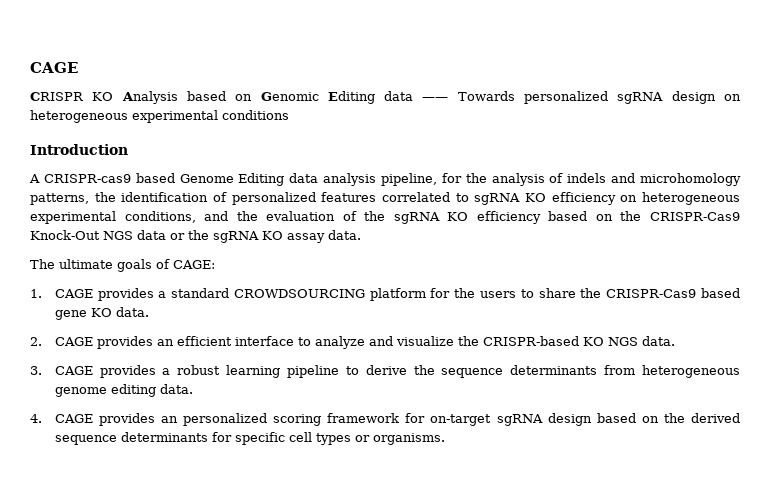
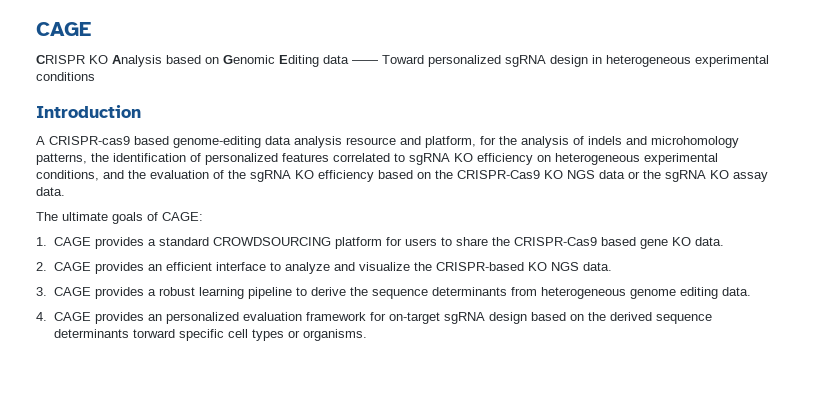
[457,91,515,101] Towards -> [382,55,424,64] Toward
[723,94,741,101] on -> [592,55,602,64] in
[179,173,437,186] Genome Editing data analysis pipeline, -> [173,136,476,148] genome-editing data analysis resource and platform,
[30,230,100,240] Knock-Out -> [544,170,563,179] KO
[454,288,476,298] the -> (402, 241) none
[273,414,322,426] scoring -> [242,312,302,321] evaluation
[211,432,232,442] for -> [132,329,175,338] torward

